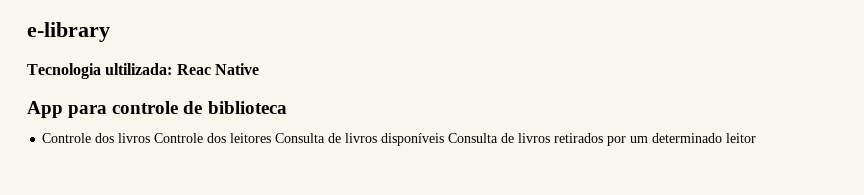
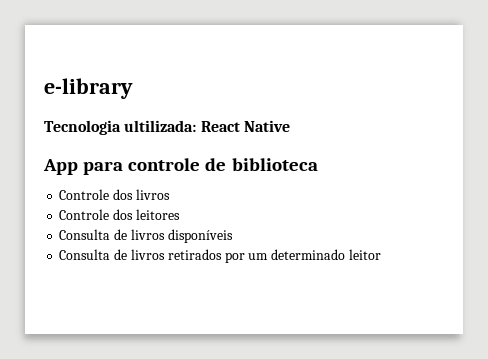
[176,64,211,75] Reac -> [200,121,240,132] React
(151, 138) none -> (170, 194) //
(272, 138) none -> (180, 214) //
(445, 139) none -> (233, 236) //

